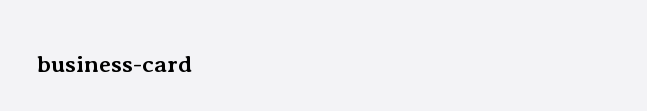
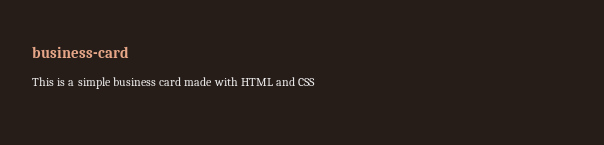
(192, 64) none -> [32,77,316,89] // This is a simple business card made with HTML and CSS

